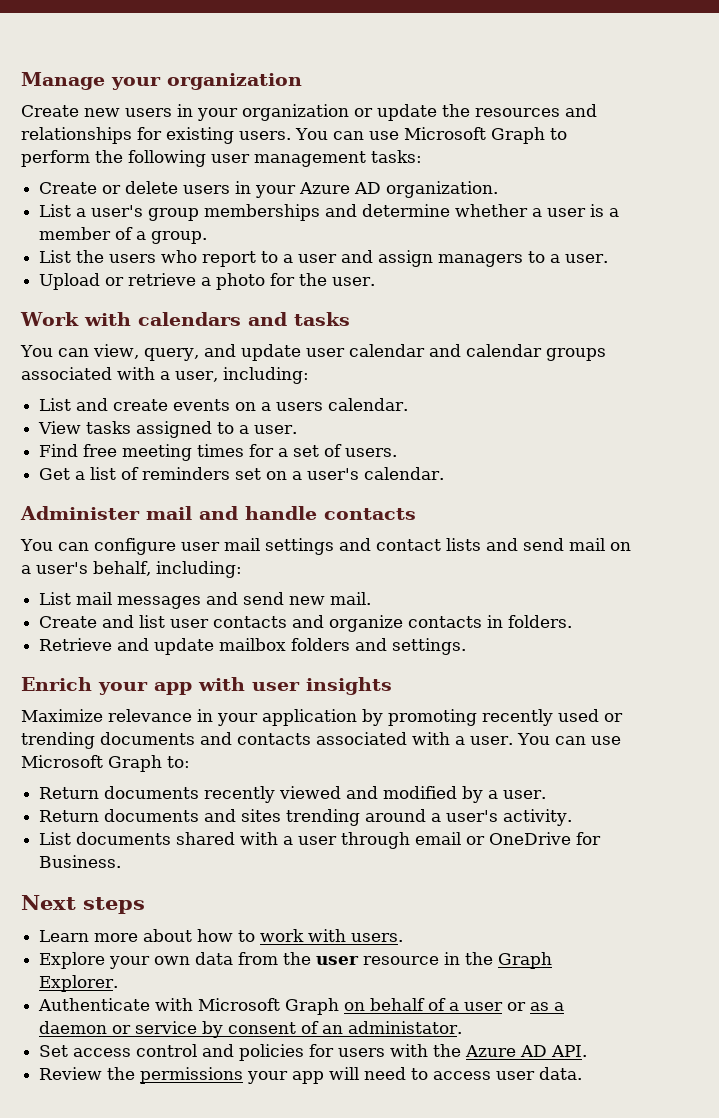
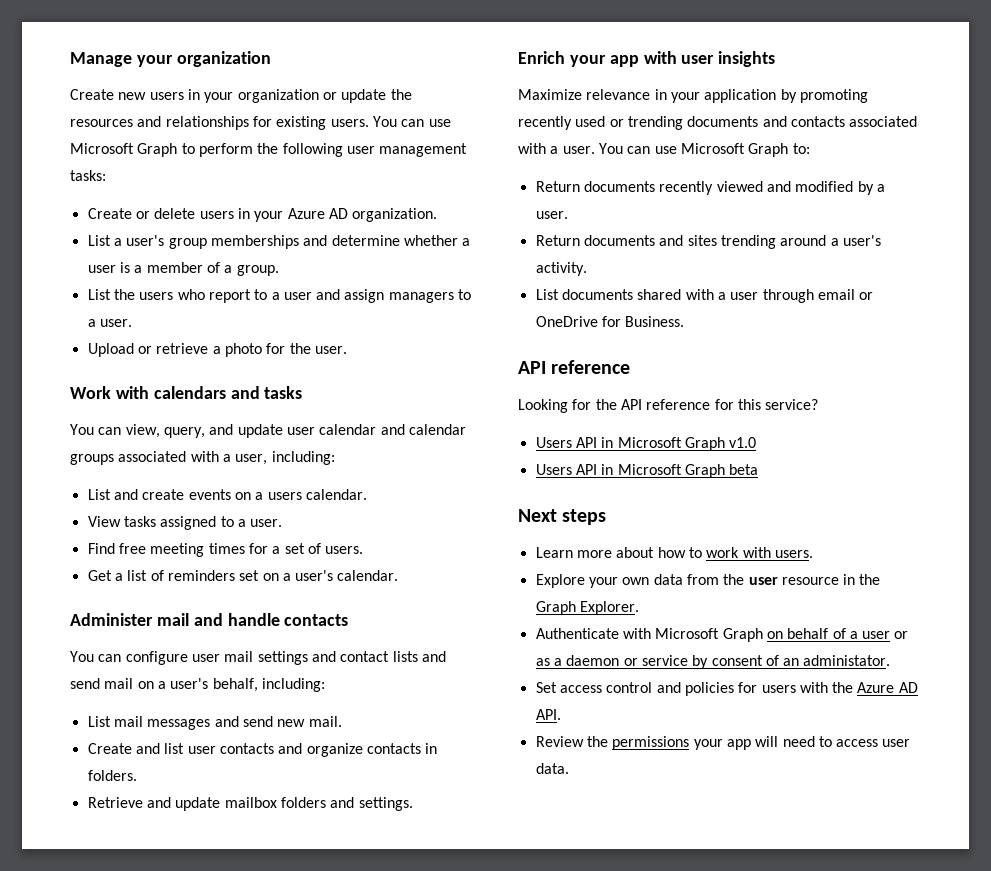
(122, 861) none -> [518,360,631,374] [518,399,819,413] [535,437,757,451] [535,464,759,478] // API reference // Looking for the API reference for this service? // Users API in Microsoft Graph v1.0 // Users API in Microsoft Graph beta

